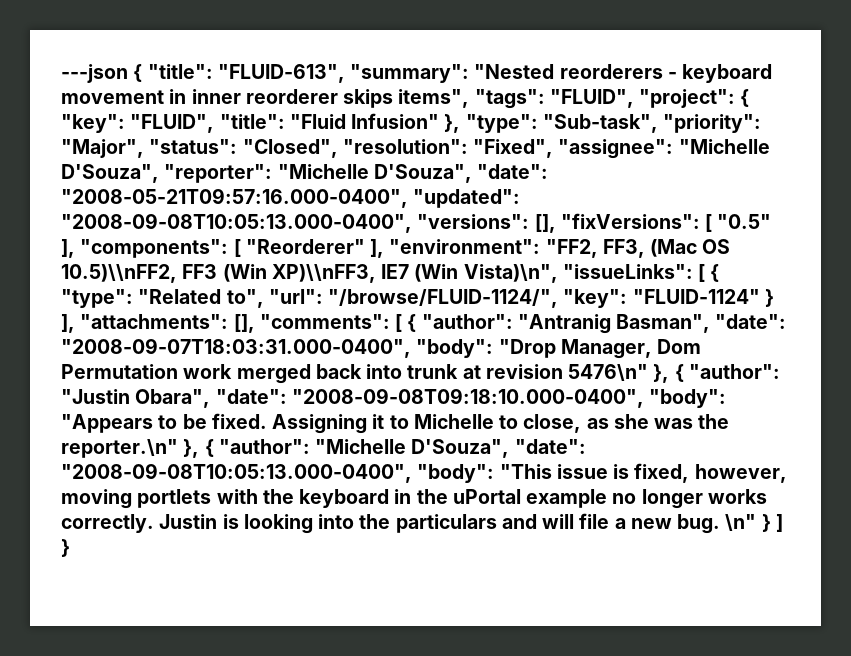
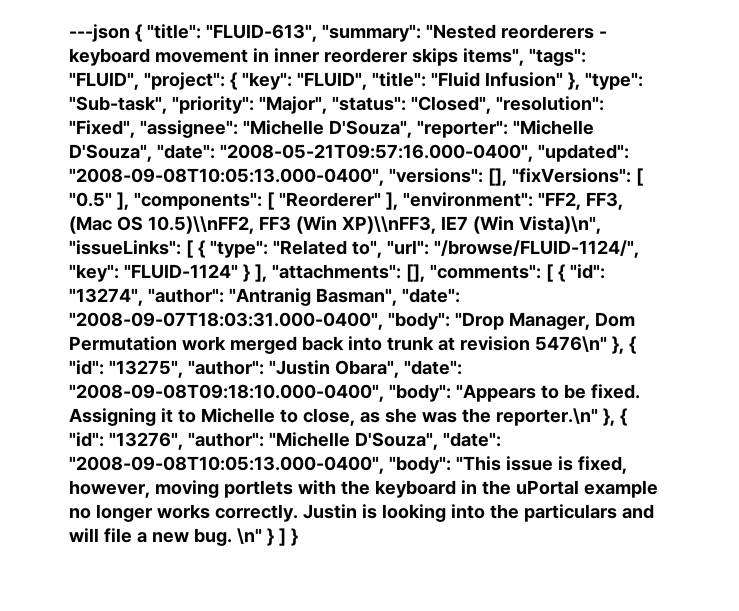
(417, 323) none -> [569,264,605,279] [69,288,143,306] "id": "13274",
(684, 373) none -> [69,360,183,378] "id": "13275",
(214, 448) none -> [69,432,183,450] "id": "13276",

